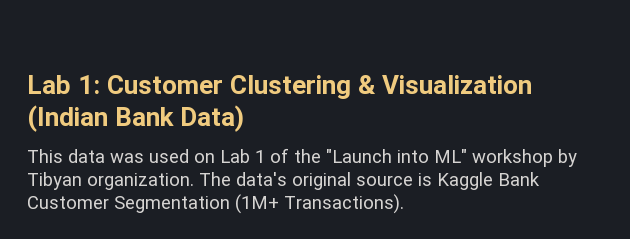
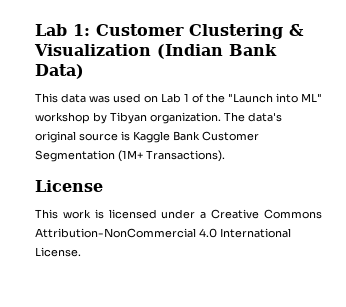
(404, 204) none -> [35,180,103,192] [35,209,322,219] [35,228,291,238] [35,247,81,257] // License // This work is licensed under a Creative Commons Attribution-NonCommercial 4.0 International License.

